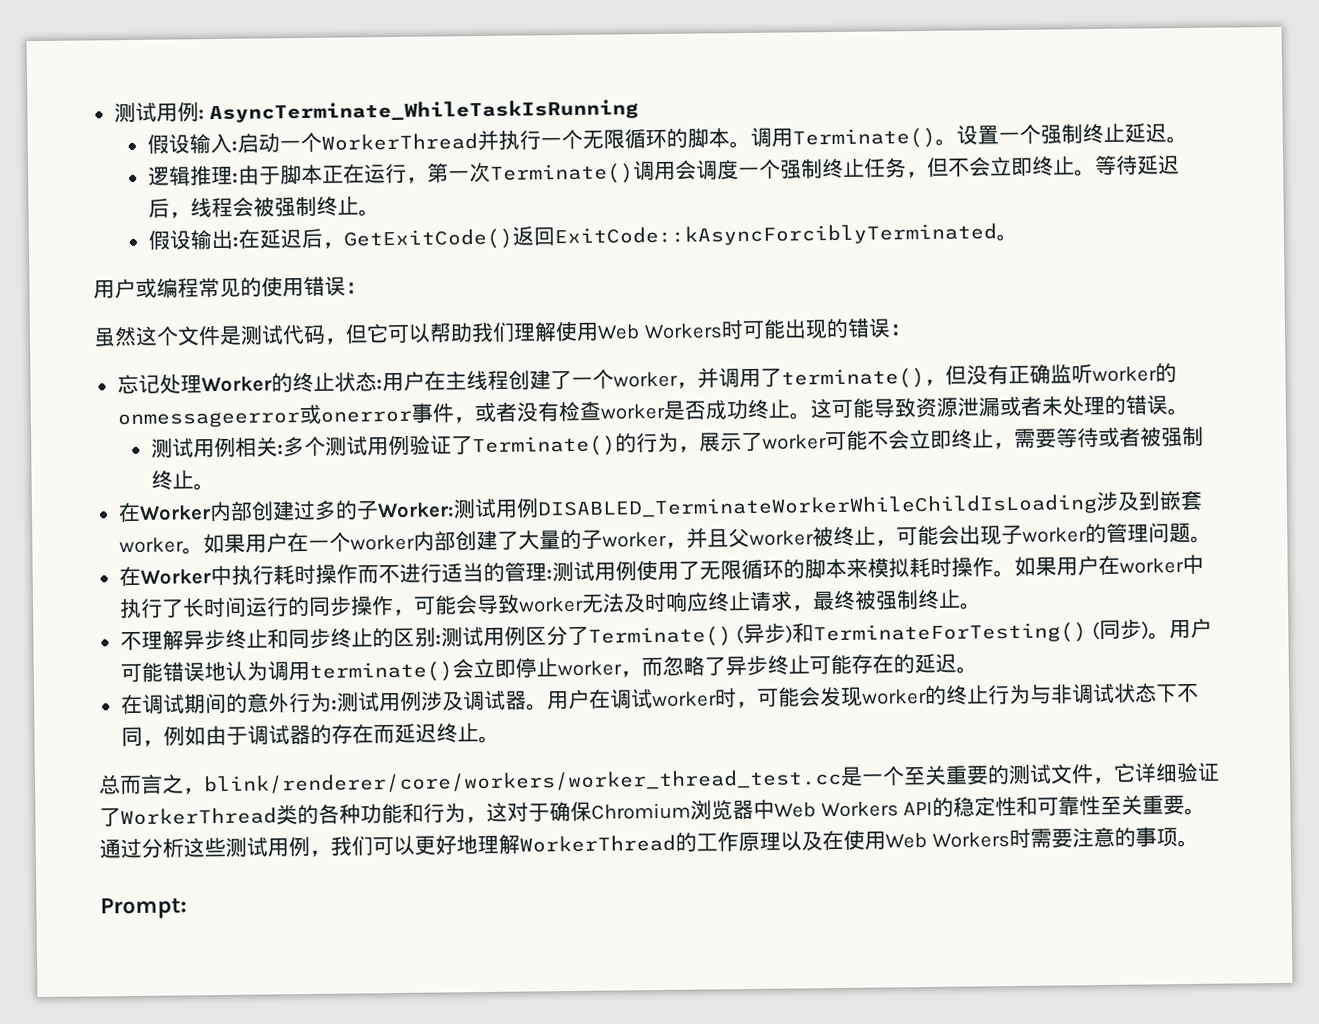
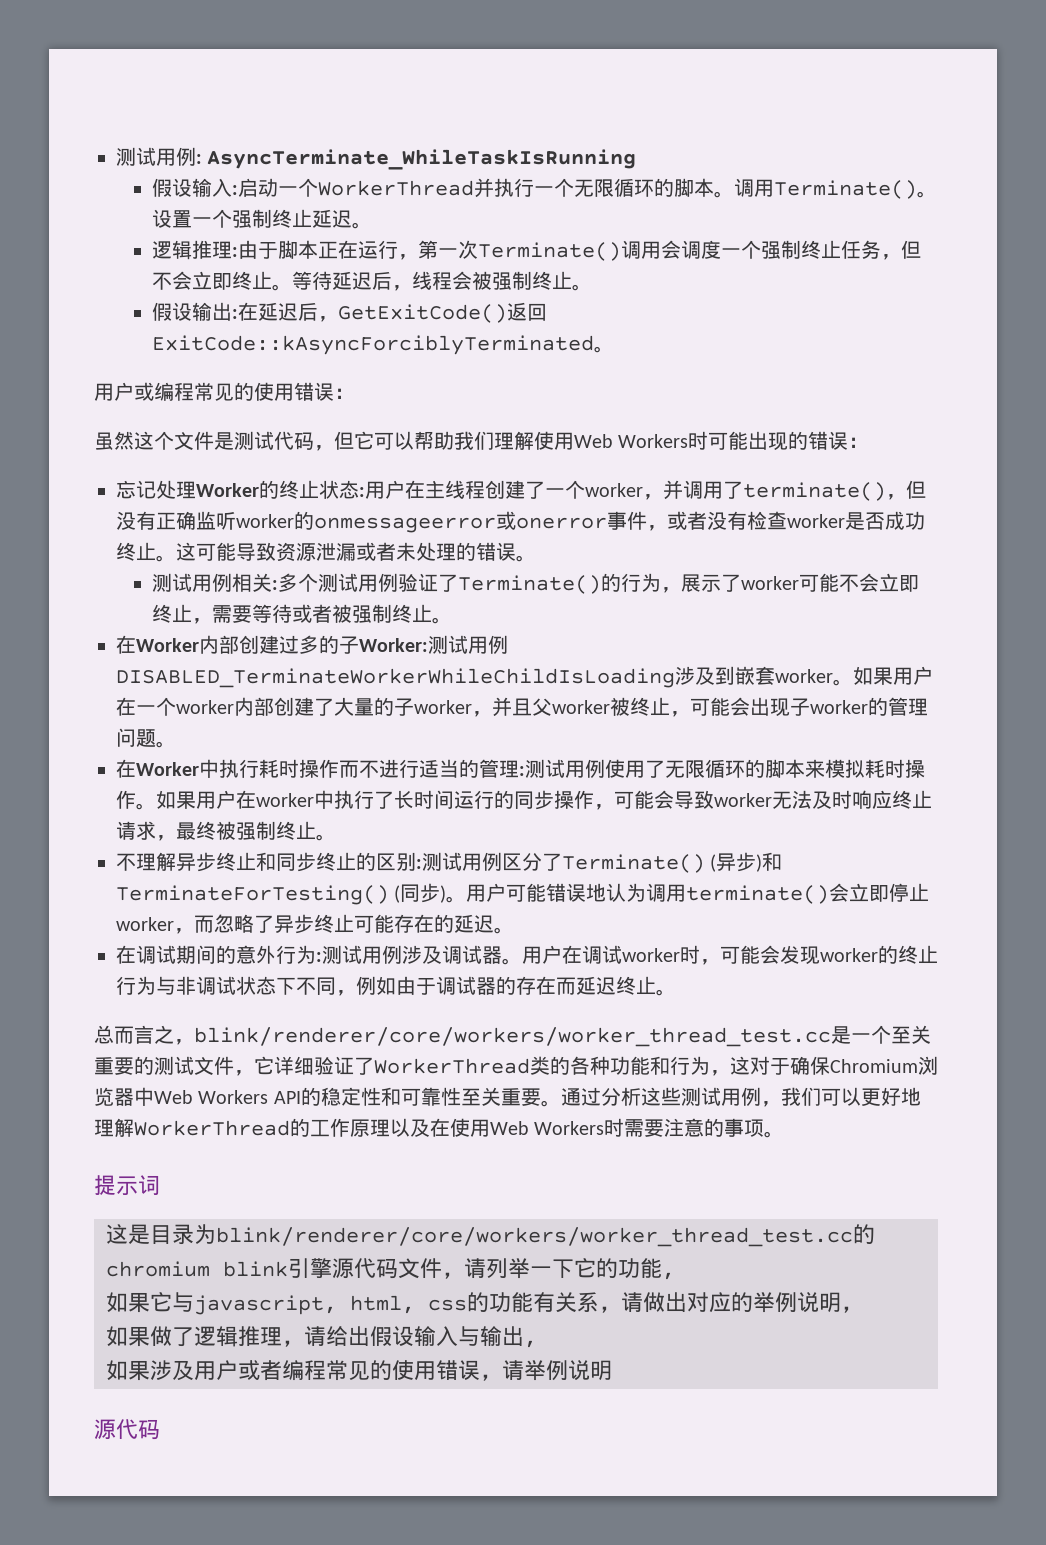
[100,897,187,920] Prompt: -> [94,1175,160,1195] [106,1224,875,1247] [106,1258,675,1280] [106,1292,863,1315] [106,1326,537,1348] [106,1360,612,1381] [94,1419,160,1440] 提示词 // 这是目录为blink/renderer/core/workers/worker_thread_test.cc的chromium blink引擎源代码文件，请列举一下它的功能, // 如果它与javascript, html, css的功能有关系，请做出对应的举例说明， // 如果做了逻辑推理，请给出假设输入与输出, // 如果涉及用户或者编程常见的使用错误，请举例说明 // 源代码

